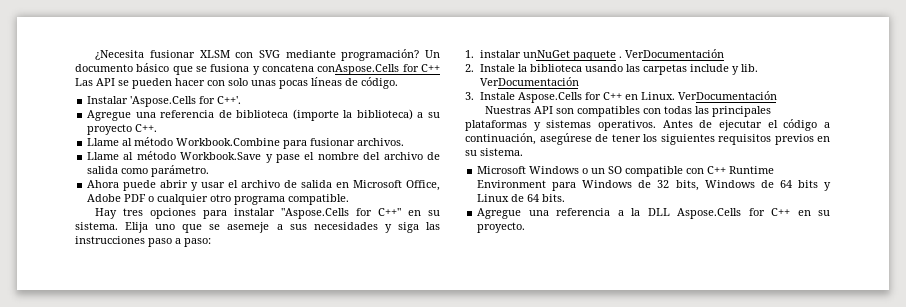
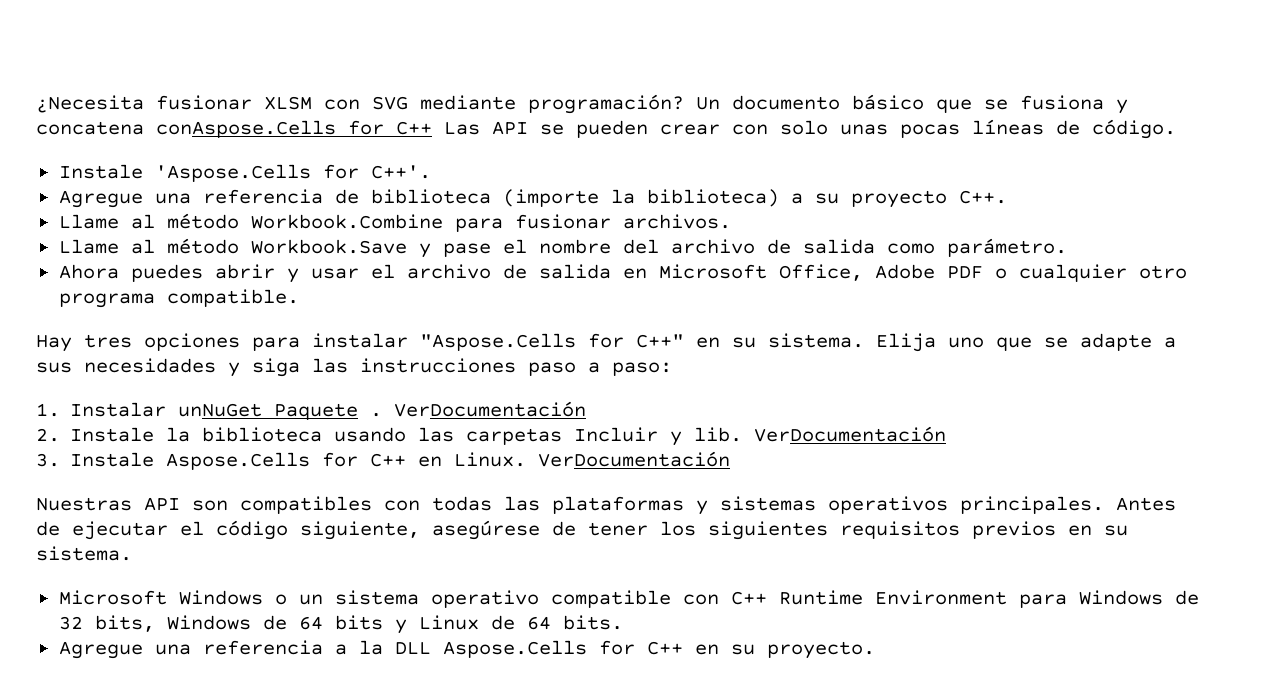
[175,78,205,86] hacer -> [660,124,720,135] crear
[87,96,129,104] Instalar -> [58,164,143,179] Instale
[123,180,157,191] puede -> [130,264,203,282] puedes
[227,222,270,233] asemeje -> [1080,333,1152,351] adapte
[479,50,616,61] instalar unNuGet paquete -> [70,402,359,420] Instalar unNuGet Paquete
[689,64,729,72] include -> [574,427,659,442] Incluir
[712,106,772,117] principales -> (540, 503) none
[598,120,656,131] operativos. -> [828,496,1104,514] operativos principales.
[824,122,830,128] [465,133,536,145] a continuación, -> [300,521,420,540] siguiente,
[608,166,623,174] SO -> [334,590,539,608] sistema operativo

